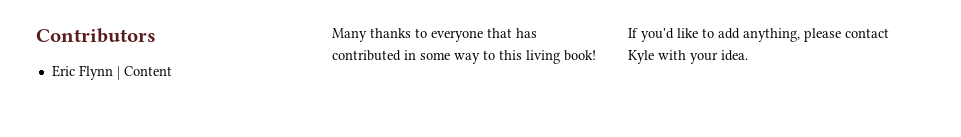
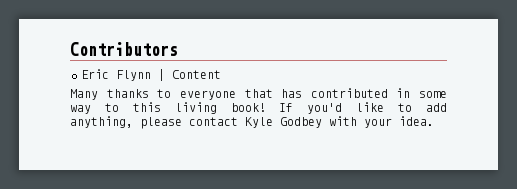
(654, 57) none -> [280,117,322,128] Godbey

